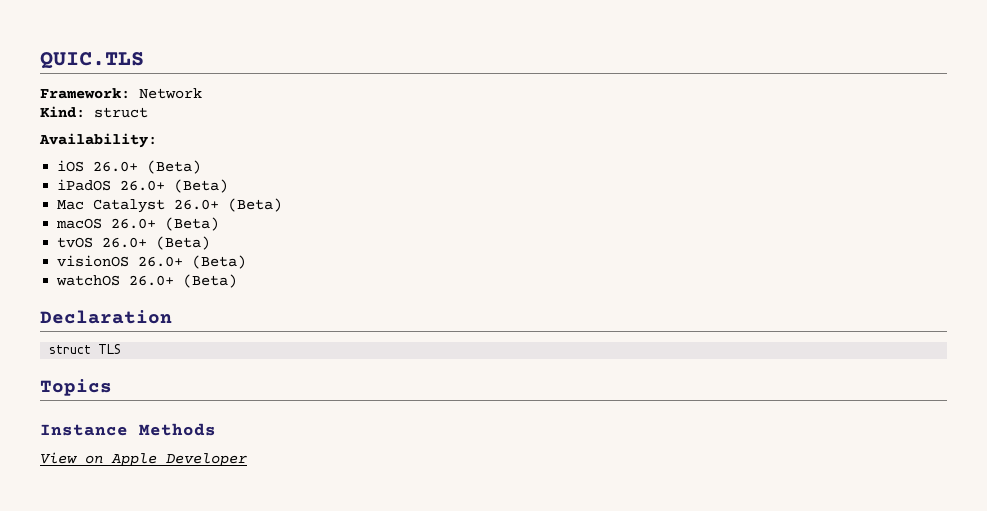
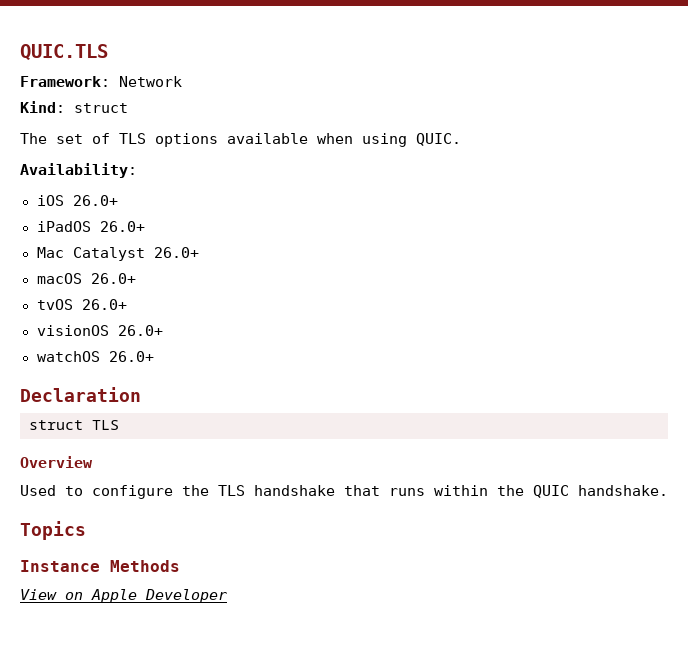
(148, 112) none -> [20,133,461,147] // The set of TLS options available when using QUIC.
[147,160,202,174] (Beta) -> (118, 200) none
[174,179,229,193] (Beta) -> (145, 226) none
[228,198,283,212] (Beta) -> (199, 252) none
[165,217,220,231] (Beta) -> (136, 278) none
[156,236,211,250] (Beta) -> (127, 304) none
[192,255,247,269] (Beta) -> (163, 330) none
[183,274,238,288] (Beta) -> (154, 356) none
(122, 349) none -> [20,456,93,468] [20,485,668,499] // Overview // Used to configure the TLS handshake that runs within the QUIC handshake.

